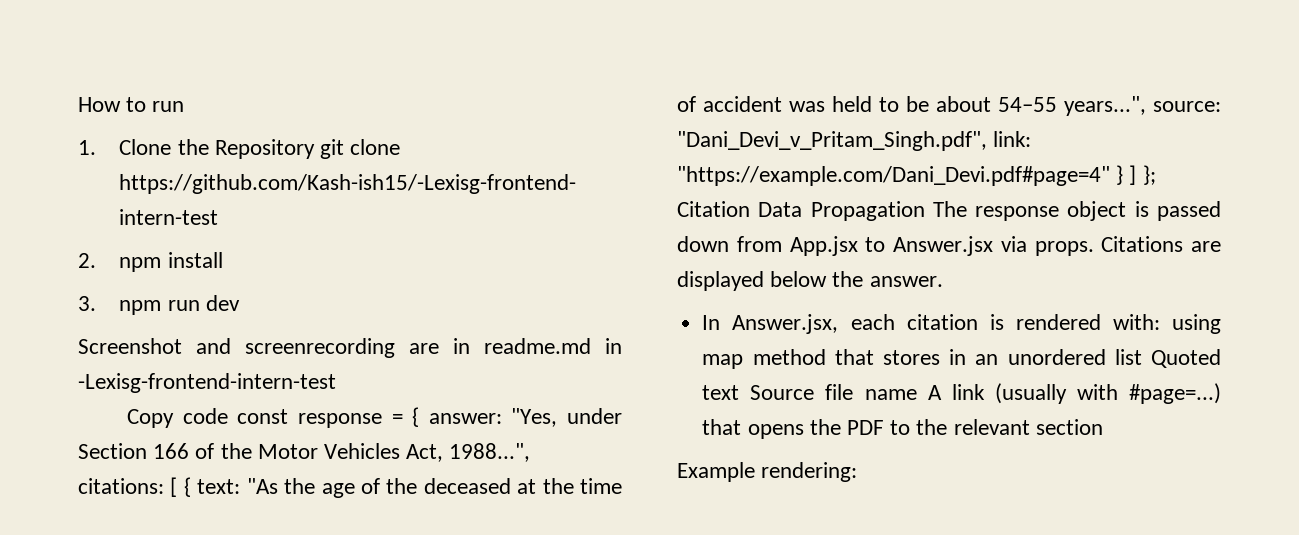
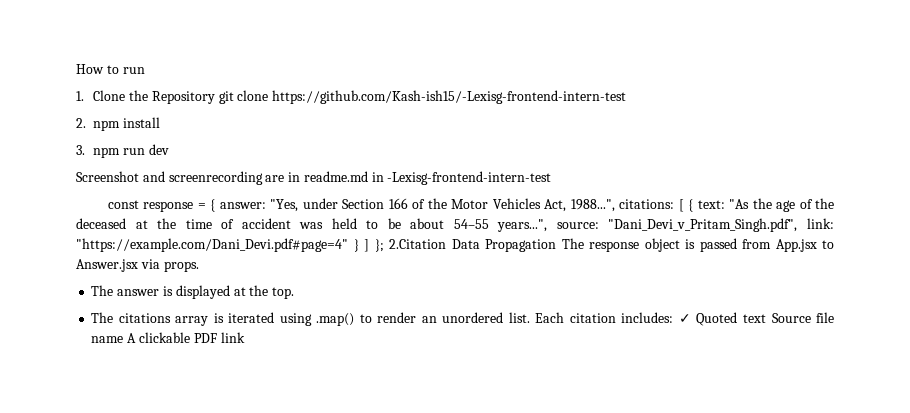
[127,408,228,428] Copy code -> (552, 178) none
[677,201,750,217] Citation -> [389,239,446,249] 2.Citation
[677,236,729,252] down -> (737, 245) none
[1101,236,1221,252] [677,271,943,291] [702,314,1221,334] [702,349,1142,369] Citations are displayed below the answer. // In Answer.jsx, each citation is rendered with: using map method that stores in an unordered list -> [91,285,295,299] [91,312,691,326] // The answer is displayed at the top. // The citations array is iterated using .map() to render an unordered list. Each citation includes: ✓
[951,383,1221,404] [702,419,1103,439] [677,462,858,482] link (usually with #page=...) that opens the PDF to the relevant section // Example rendering: -> [138,332,245,343] clickable PDF link

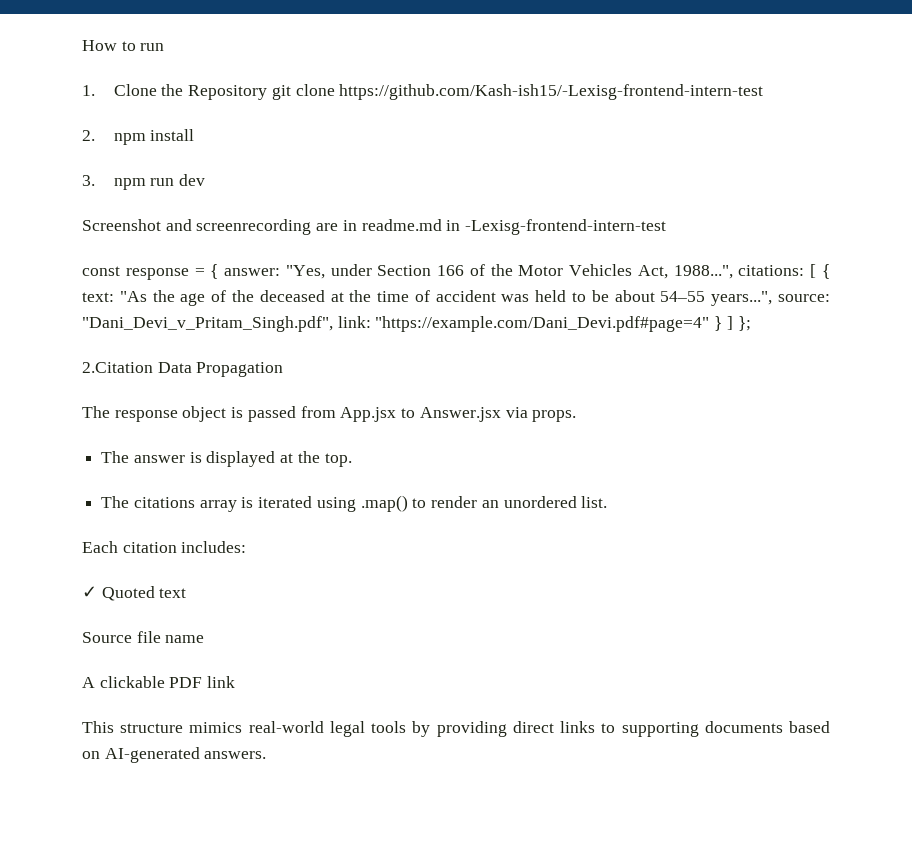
(384, 245) none -> (751, 323) //
(556, 245) none -> (284, 369) //
(530, 317) none -> (608, 502) //
(674, 317) none -> (247, 547) //
(766, 318) none -> (187, 593) //
(124, 339) none -> (205, 639) //
(245, 337) none -> [82,721,831,737] [82,747,267,763] // This structure mimics real-world legal tools by providing direct links to supporting documents based on AI-generated answers.

